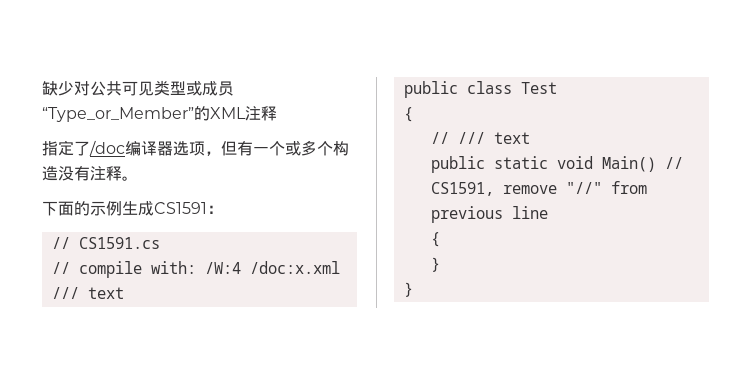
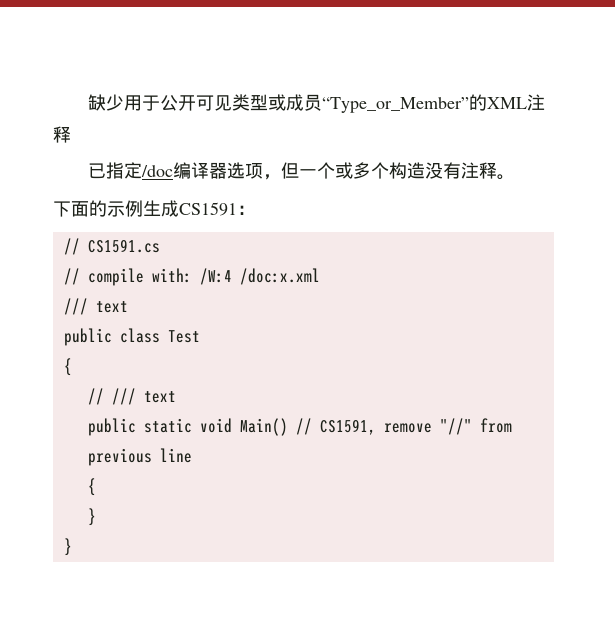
[74,81,122,96] 对公共 -> [123,95,196,111] 用于公开
[42,140,90,156] 指定了 -> [87,162,142,179] 已指定
[237,141,253,156] 有 -> (299, 170) none

